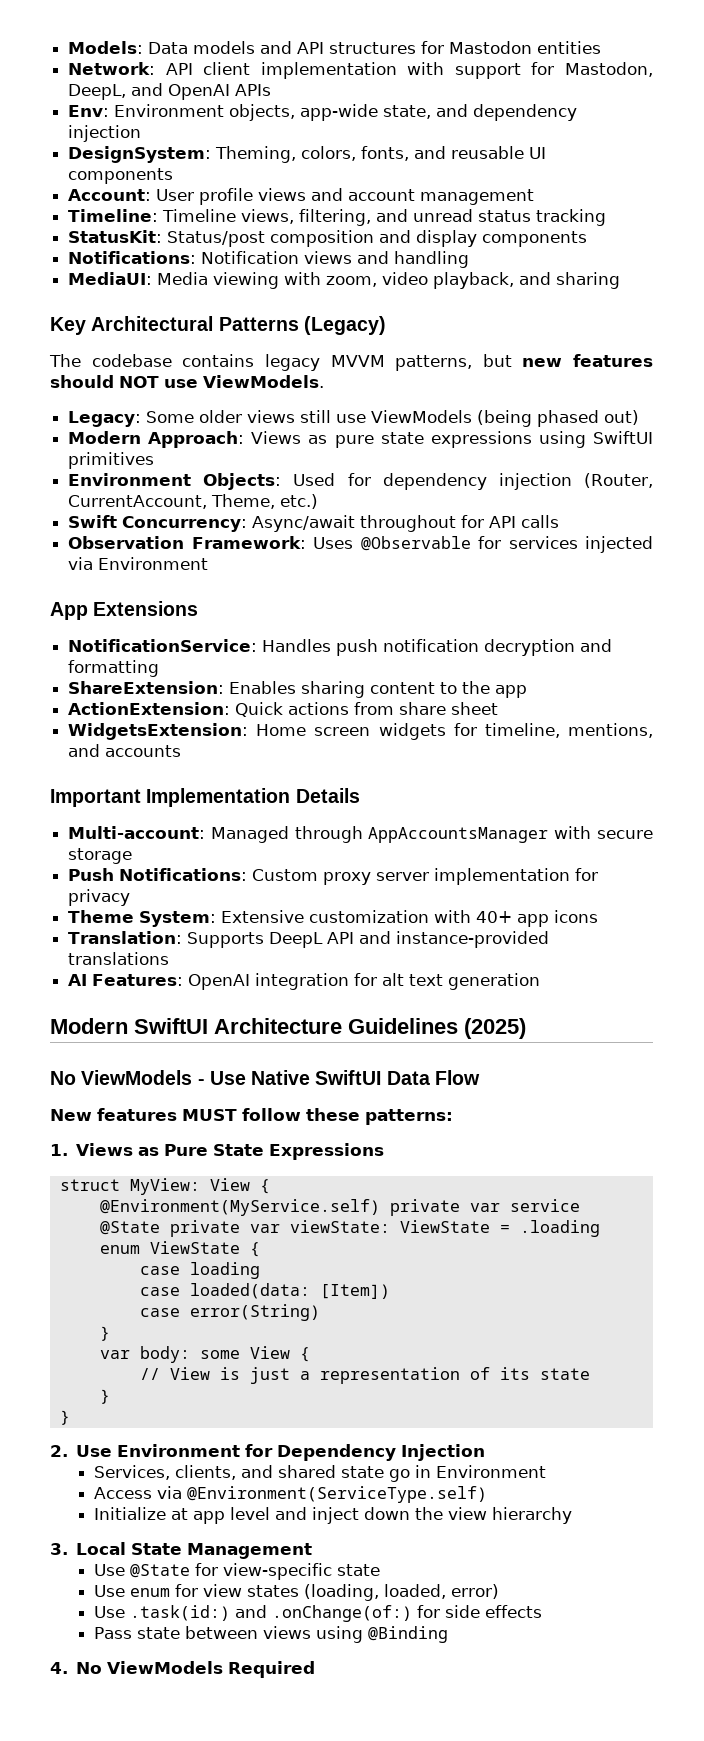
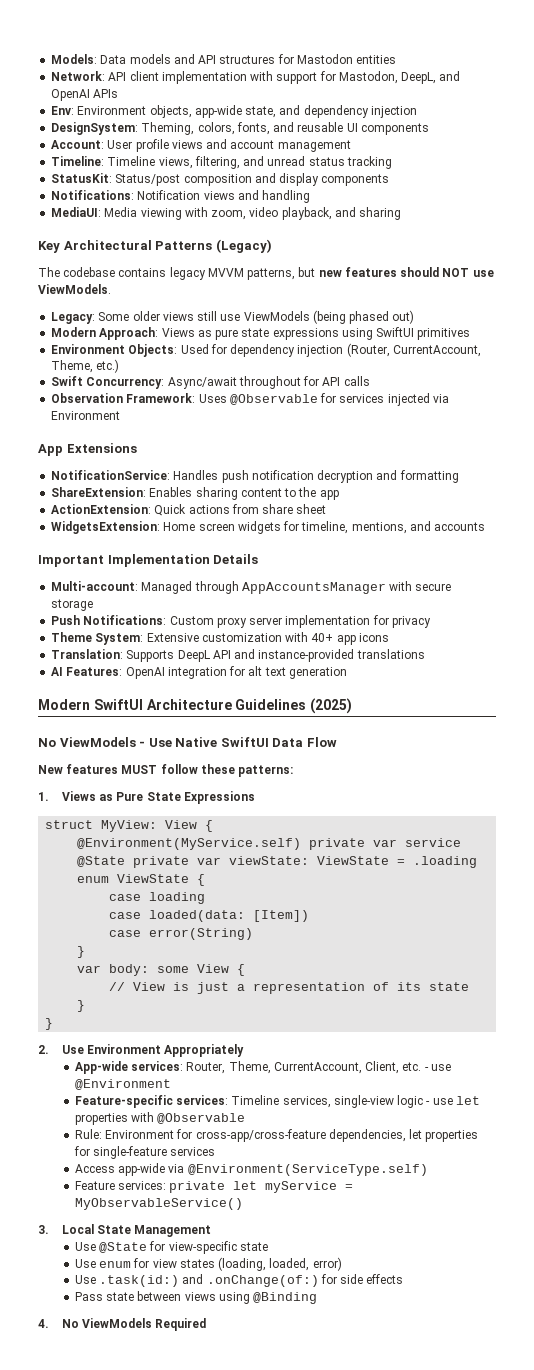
[245,1444,486,1461] [93,1465,546,1482] for Dependency Injection // Services, clients, and shared state go in Environment -> [164,1044,245,1057] [74,1061,451,1074] [74,1079,171,1090] [74,1095,480,1108] [74,1112,246,1125] [74,1129,479,1142] [73,1146,216,1159] Appropriately // App-wide services: Router, Theme, CurrentAccount, Client, etc. - use @Environment // Feature-specific services: Timeline services, single-view logic - use let properties with @Observable // Rule: Environment for cross-app/cross-feature dependencies, let properties for single-feature services
(152, 1493) none -> [118,1163,166,1176] app-wide
[93,1507,572,1524] Initialize at app level and inject down the view hierarchy -> [74,1181,354,1193] [74,1198,243,1210] Feature services: private let myService = MyObservableService()

